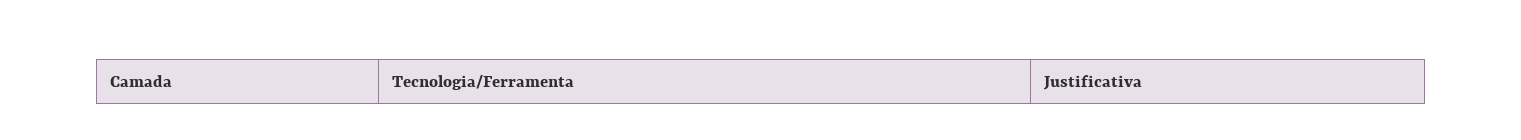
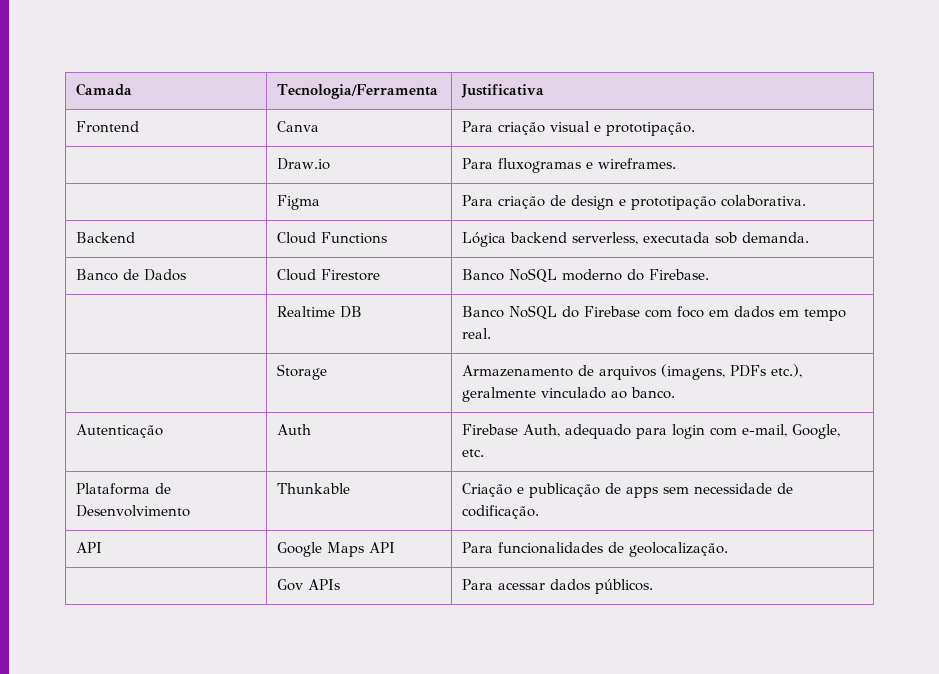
(1143, 82) none -> [76,121,140,133] [277,121,320,132] [462,121,696,136] [277,158,331,170] [462,158,677,173] [277,195,321,210] [462,195,807,210] [76,232,136,243] [277,232,388,244] [462,232,810,247] [76,269,187,281] [277,269,381,281] [462,268,710,283] [277,306,363,318] [462,305,847,321] [462,328,492,339] [277,364,328,380] [462,364,803,380] [462,387,676,402] [76,424,164,438] [277,424,312,435] [462,424,841,439] [462,449,485,457] [76,483,172,495] [76,505,191,517] [277,483,351,494] [462,483,794,498] [462,505,540,519] [76,542,103,553] [277,542,396,557] [462,542,729,557] [277,579,341,591] [462,579,654,594] // Frontend | Canva | Para criação visual e prototipação. // | Draw.io | Para fluxogramas e wireframes. // | Figma | Para criação de design e prototipação colaborativa. // Backend | Cloud Functions | Lógica backend serverless, executada sob demanda. // Banco de Dados | Cloud Firestore | Banco NoSQL moderno do Firebase. // | Realtime DB | Banco NoSQL do Firebase com foco em dados em tempo real. // | Storage | Armazenamento de arquivos (imagens, PDFs etc.), geralmente vinculado ao banco. // Autenticação | Auth | Firebase Auth, adequado para login com e-mail, Google, etc. // Plataforma de Desenvolvimento | Thunkable | Criação e publicação de apps sem necessidade de codificação. // API | Google Maps API | Para funcionalidades de geolocalização. // | Gov APIs | Para acessar dados públicos.

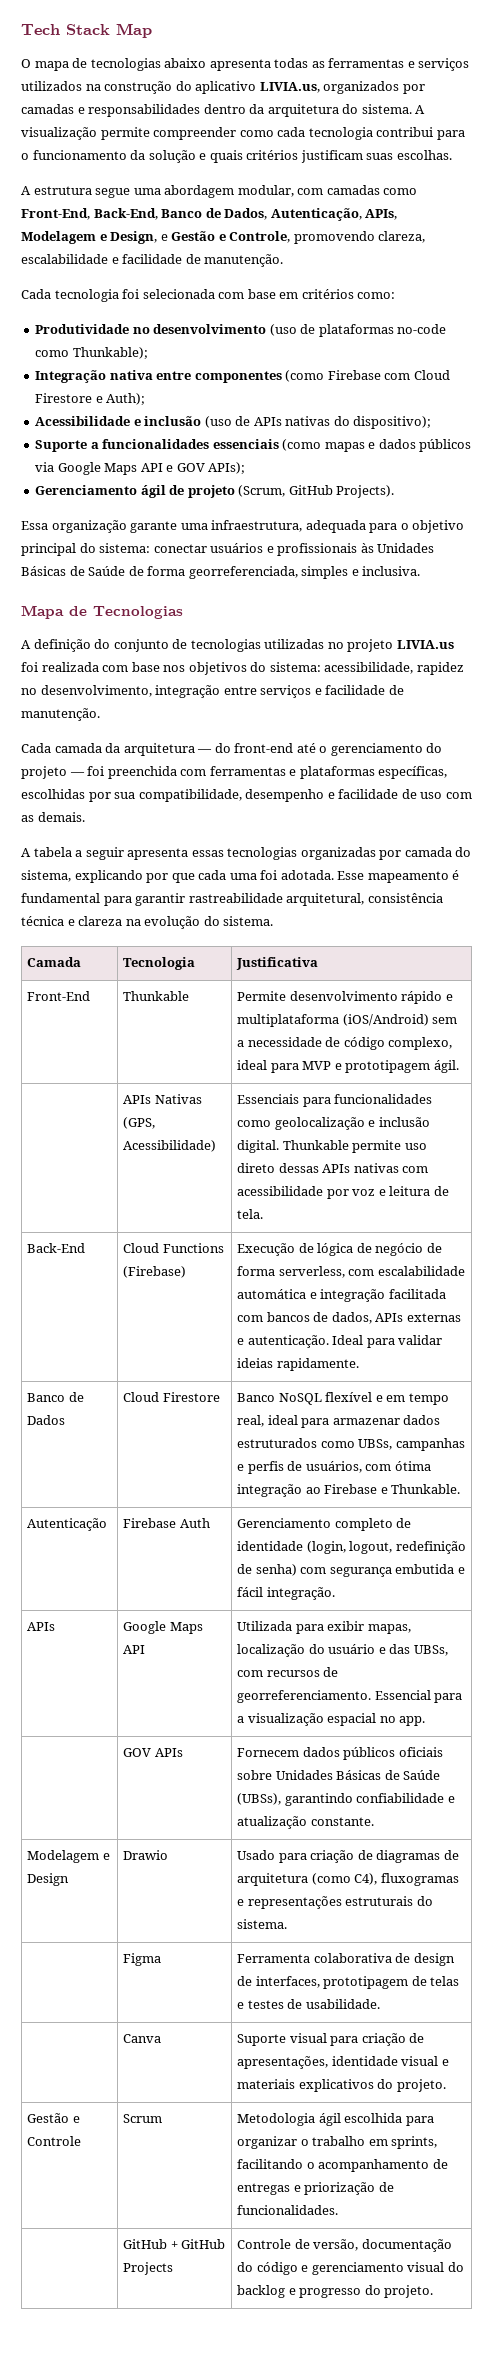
(76, 89) none -> [21,23,152,38] [21,58,470,71] [21,81,425,94] [21,104,426,117] [21,127,465,140] [21,150,452,163] [21,185,418,198] [21,208,398,221] [21,231,426,244] [21,254,284,267] [21,289,396,302] [35,324,447,337] [35,347,148,359] [35,370,450,383] [35,393,146,405] [35,416,432,429] [35,439,472,452] [35,462,246,475] [35,485,395,498] [21,520,465,533] [21,543,435,556] [21,566,421,579] [21,605,183,619] [21,639,454,652] [21,662,464,675] [21,685,404,698] [21,708,100,721] [21,743,443,756] [21,766,448,779] [21,789,472,802] [21,812,85,822] [21,847,472,860] [21,870,460,883] [21,893,443,906] [21,916,274,929] Tech Stack Map // O mapa de tecnologias abaixo apresenta todas as ferramentas e serviços utilizados na construção do aplicativo LIVIA.us, organizados por camadas e responsabilidades dentro da arquitetura do sistema. A visualização permite compreender como cada tecnologia contribui para o funcionamento da solução e quais critérios justificam suas escolhas. // A estrutura segue uma abordagem modular, com camadas como Front-End, Back-End, Banco de Dados, Autenticação, APIs, Modelagem e Design, e Gestão e Controle, promovendo clareza, escalabilidade e facilidade de manutenção. // Cada tecnologia foi selecionada com base em critérios como: // Produtividade no desenvolvimento (uso de plataformas no-code como Thunkable); // Integração nativa entre componentes (como Firebase com Cloud Firestore e Auth); // Acessibilidade e inclusão (uso de APIs nativas do dispositivo); // Suporte a funcionalidades essenciais (como mapas e dados públicos via Google Maps API e GOV APIs); // Gerenciamento ágil de projeto (Scrum, GitHub Projects). // Essa organização garante uma infraestrutura, adequada para o objetivo principal do sistema: conectar usuários e profissionais às Unidades Básicas de Saúde de forma georreferenciada, simples e inclusiva. // Mapa de Tecnologias // A definição do conjunto de tecnologias utilizadas no projeto LIVIA.us foi realizada com base nos objetivos do sistema: acessibilidade, rapidez no desenvolvimento, integração entre serviços e facilidade de manutenção. // Cada camada da arquitetura — do front-end até o gerenciamento do projeto — foi preenchida com ferramentas e plataformas específicas, escolhidas por sua compatibilidade, desempenho e facilidade de uso com as demais. // A tabela a seguir apresenta essas tecnologias organizadas por camada do sistema, explicando por que cada uma foi adotada. Esse mapeamento é fundamental para garantir rastreabilidade arquitetural, consistência técnica e clareza na evolução do sistema. //
[277,84,439,99] Tecnologia/Ferramenta -> [122,957,195,970] Tecnologia
[76,121,140,133] [277,121,320,132] [462,121,696,136] [277,158,331,170] [462,158,677,173] [277,195,321,210] [462,195,807,210] [76,232,136,243] [277,232,388,244] [462,232,810,247] Frontend | Canva | Para criação visual e prototipação. // | Draw.io | Para fluxogramas e wireframes. // | Figma | Para criação de design e prototipação colaborativa. // Backend | Cloud Functions | Lógica backend serverless, executada sob demanda. -> [26,991,90,1001] [122,991,189,1001] [236,991,453,1004] [236,1014,458,1027] [236,1037,453,1050] [236,1060,459,1073] [122,1094,202,1104] [122,1117,155,1129] [122,1140,216,1152] [236,1094,433,1107] [236,1117,430,1130] [236,1140,427,1153] [236,1163,429,1173] [236,1186,449,1199] [236,1209,263,1219] [26,1243,85,1253] [122,1243,224,1253] [122,1266,186,1278] [236,1243,442,1256] [236,1266,465,1278] [236,1289,446,1302] [236,1312,461,1324] [236,1335,443,1348] [236,1358,359,1371] Front-End | Thunkable | Permite desenvolvimento rápido e multiplataforma (iOS/Android) sem a necessidade de código complexo, ideal para MVP e prototipagem ágil. // | APIs Nativas (GPS, Acessibilidade) | Essenciais para funcionalidades como geolocalização e inclusão digital. Thunkable permite uso direto dessas APIs nativas com acessibilidade por voz e leitura de tela. // Back-End | Cloud Functions (Firebase) | Execução de lógica de negócio de forma serverless, com escalabilidade automática e integração facilitada com bancos de dados, APIs externas e autenticação. Ideal para validar ideias rapidamente.
[562,269,710,281] [277,306,363,318] [462,305,847,321] [462,328,492,339] [277,364,328,380] [462,364,803,380] [462,387,676,402] moderno do Firebase. // | Realtime DB | Banco NoSQL do Firebase com foco em dados em tempo real. // | Storage | Armazenamento de arquivos (imagens, PDFs etc.), geralmente vinculado ao banco. -> [325,1392,449,1405] [236,1415,441,1428] [236,1438,465,1451] [236,1461,431,1474] [236,1484,461,1497] flexível e em tempo real, ideal para armazenar dados estruturados como UBSs, campanhas e perfis de usuários, com ótima integração ao Firebase e Thunkable.
(164, 431) none -> [122,1518,176,1528] Firebase
[462,424,841,439] [462,449,485,457] [76,483,172,495] [76,505,191,517] [277,483,351,494] [462,483,794,498] [462,505,540,519] [76,542,103,553] [277,542,396,557] [462,542,729,557] [277,579,341,591] [462,579,654,594] Firebase Auth, adequado para login com e-mail, Google, etc. // Plataforma de Desenvolvimento | Thunkable | Criação e publicação de apps sem necessidade de codificação. // API | Google Maps API | Para funcionalidades de geolocalização. // | Gov APIs | Para acessar dados públicos. -> [236,1518,412,1531] [236,1541,466,1554] [236,1564,465,1577] [236,1587,335,1600] [26,1622,55,1631] [122,1621,203,1634] [122,1645,145,1654] [236,1621,411,1634] [236,1644,448,1657] [236,1667,339,1677] [236,1690,463,1703] [236,1713,426,1726] [122,1748,183,1757] [236,1747,443,1760] [236,1770,441,1780] [236,1793,455,1806] [236,1816,374,1829] [26,1850,110,1863] [26,1873,69,1886] [122,1850,168,1860] [236,1850,459,1863] [236,1873,459,1886] [236,1896,433,1909] [236,1919,287,1929] [122,1953,161,1966] [236,1953,455,1966] [236,1976,460,1989] [236,1999,380,2009] [122,2034,161,2043] [236,2033,425,2046] [236,2056,449,2069] [236,2079,446,2092] [26,2113,80,2123] [26,2136,81,2146] [122,2114,162,2123] [236,2113,434,2126] [236,2136,438,2149] [236,2159,448,2172] [236,2182,394,2195] [236,2205,338,2215] [122,2239,226,2249] [122,2262,173,2275] [236,2239,452,2252] [236,2262,464,2275] [236,2285,434,2298] Gerenciamento completo de identidade (login, logout, redefinição de senha) com segurança embutida e fácil integração. // APIs | Google Maps API | Utilizada para exibir mapas, localização do usuário e das UBSs, com recursos de georreferenciamento. Essencial para a visualização espacial no app. // | GOV APIs | Fornecem dados públicos oficiais sobre Unidades Básicas de Saúde (UBSs), garantindo confiabilidade e atualização constante. // Modelagem e Design | Drawio | Usado para criação de diagramas de arquitetura (como C4), fluxogramas e representações estruturais do sistema. // | Figma | Ferramenta colaborativa de design de interfaces, prototipagem de telas e testes de usabilidade. // | Canva | Suporte visual para criação de apresentações, identidade visual e materiais explicativos do projeto. // Gestão e Controle | Scrum | Metodologia ágil escolhida para organizar o trabalho em sprints, facilitando o acompanhamento de entregas e priorização de funcionalidades. // | GitHub + GitHub Projects | Controle de versão, documentação do código e gerenciamento visual do backlog e progresso do projeto.

